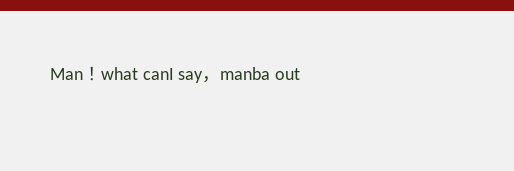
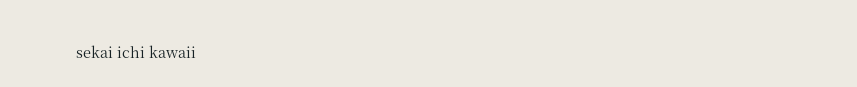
[50,66,301,83] Man！what canI say，manba out -> [76,45,196,58] sekai ichi kawaii

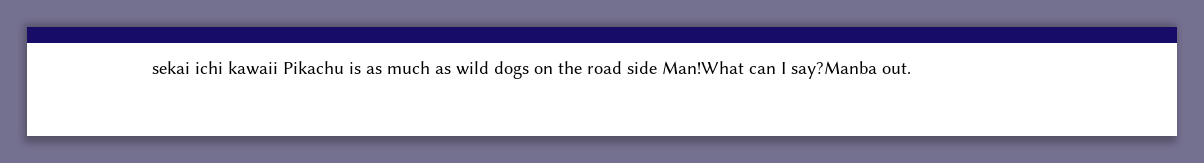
(196, 51) none -> [283,61,912,79] Pikachu is as much as wild dogs on the road side Man!What can I say?Manba out.

